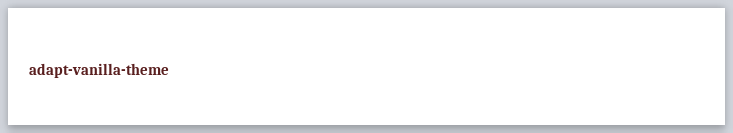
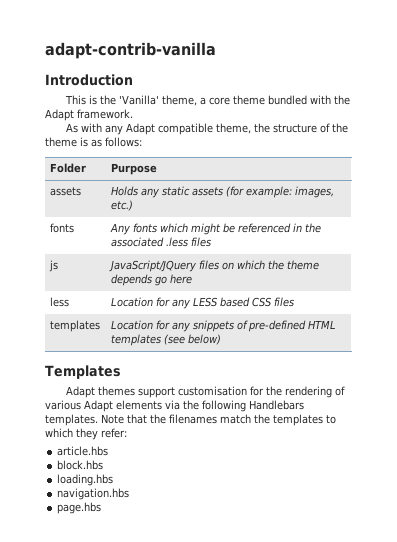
[29,63,169,78] adapt-vanilla-theme -> [45,42,216,59] [45,74,133,86] [64,95,350,106] [45,109,133,121] [65,123,348,135] [45,137,142,147] [50,163,87,173] [111,163,158,175] [50,187,82,196] [111,186,335,198] [111,200,134,211] [50,223,75,233] [110,223,322,235] [111,237,212,247] [49,260,59,272] [109,260,320,272] [111,274,193,286] [50,297,70,307] [111,297,295,309] [50,320,101,332] [111,320,337,332] [111,334,222,346] [45,365,121,379] [65,386,345,398] [45,400,304,412] [45,414,336,426] [45,428,127,440] [57,446,109,456] [57,460,104,470] [57,474,114,486] [57,488,130,500] [57,502,102,514] adapt-contrib-vanilla // Introduction // This is the 'Vanilla' theme, a core theme bundled with the Adapt framework. // As with any Adapt compatible theme, the structure of the theme is as follows: // Folder | Purpose // assets | Holds any static assets (for example: images, etc.) // fonts | Any fonts which might be referenced in the associated .less files // js | JavaScript/JQuery files on which the theme depends go here // less | Location for any LESS based CSS files // templates | Location for any snippets of pre-defined HTML templates (see below) // Templates // Adapt themes support customisation for the rendering of various Adapt elements via the following Handlebars templates. Note that the filenames match the templates to which they refer: // article.hbs // block.hbs // loading.hbs // navigation.hbs // page.hbs

